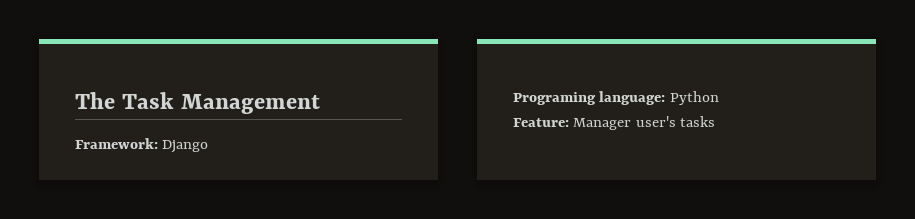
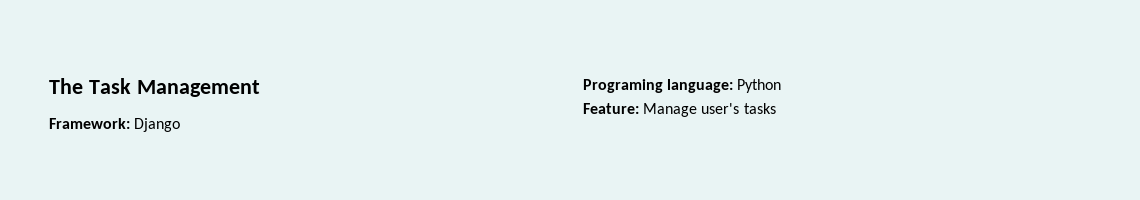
[573,118,632,130] Manager -> [643,103,698,117] Manage

